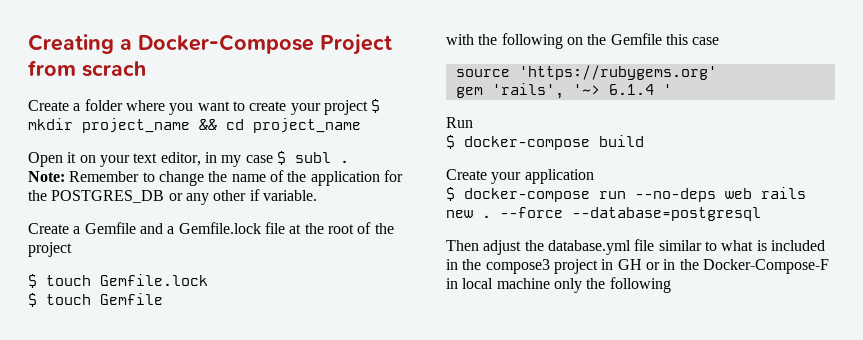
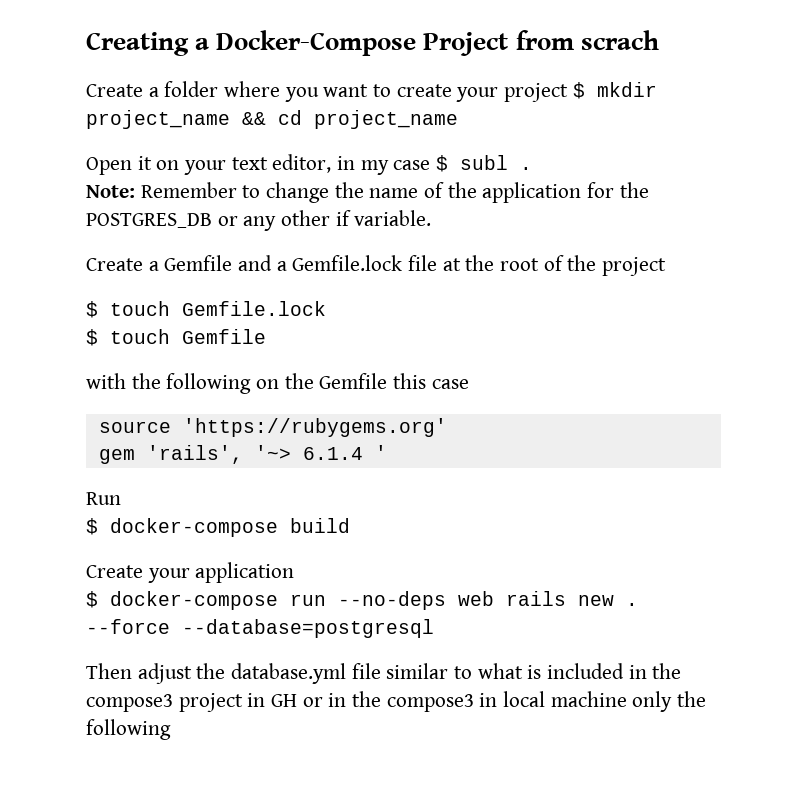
[702,259,829,274] Docker-Compose-F -> [386,694,474,712] compose3

